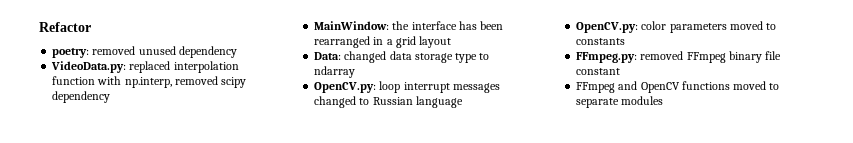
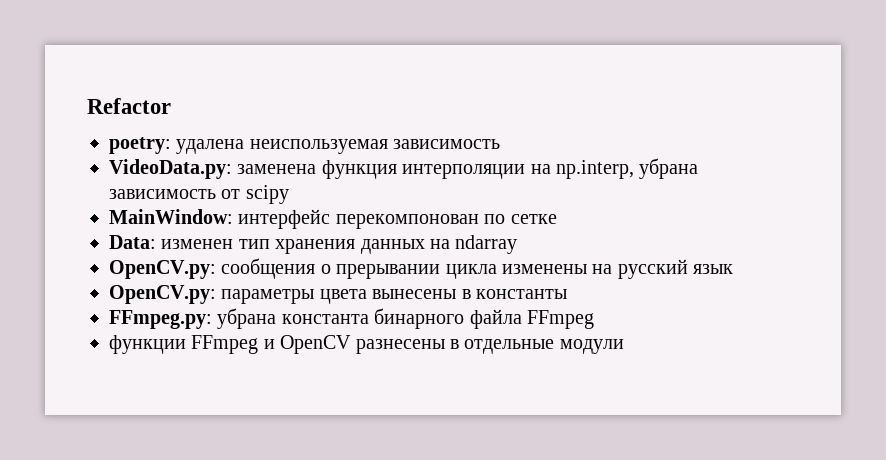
[92,46,237,58] [51,61,239,73] [52,76,218,88] removed unused dependency // VideoData.py: replaced interpolation function with np.interp, removed -> [176,139,501,154] [109,158,699,179] [109,189,241,199] удалена неиспользуемая зависимость // VideoData.py: заменена функция интерполяции на np.interp, убрана зависимость от
[52,91,111,103] dependency -> (289, 194) none
[392,21,504,30] [314,36,452,48] [314,51,490,63] [314,66,356,78] [314,81,500,93] [314,96,463,108] [576,21,777,33] [576,38,626,45] [576,51,782,63] [576,68,621,75] [576,81,780,93] [576,96,664,108] the interface has been rearranged in a grid layout // Data: changed data storage type to ndarray // OpenCV.py: loop interrupt messages changed to Russian language // OpenCV.py: color parameters moved to constants // FFmpeg.py: removed FFmpeg binary file constant // FFmpeg and OpenCV functions moved to separate modules -> [238,209,557,229] [109,235,518,254] [109,258,734,279] [109,285,567,304] [109,308,594,329] [109,335,624,354] интерфейс перекомпонован по сетке // Data: изменен тип хранения данных на ndarray // OpenCV.py: сообщения о прерывании цикла изменены на русский язык // OpenCV.py: параметры цвета вынесены в константы // FFmpeg.py: убрана константа бинарного файла FFmpeg // функции FFmpeg и OpenCV разнесены в отдельные модули

